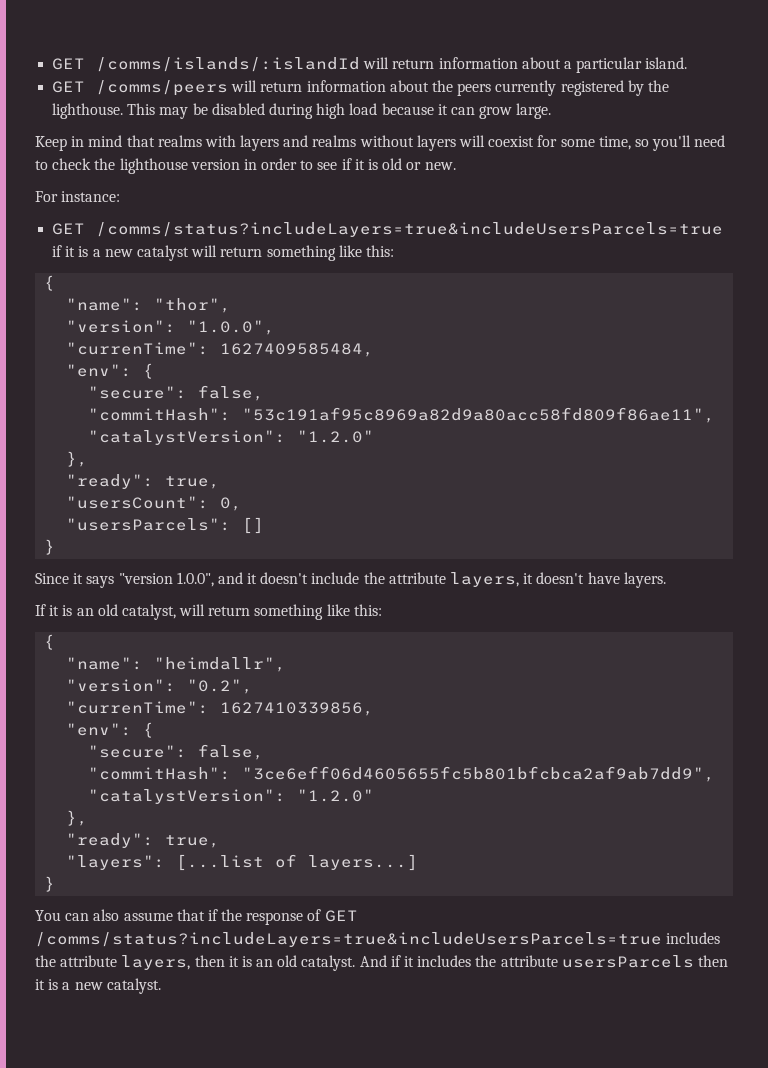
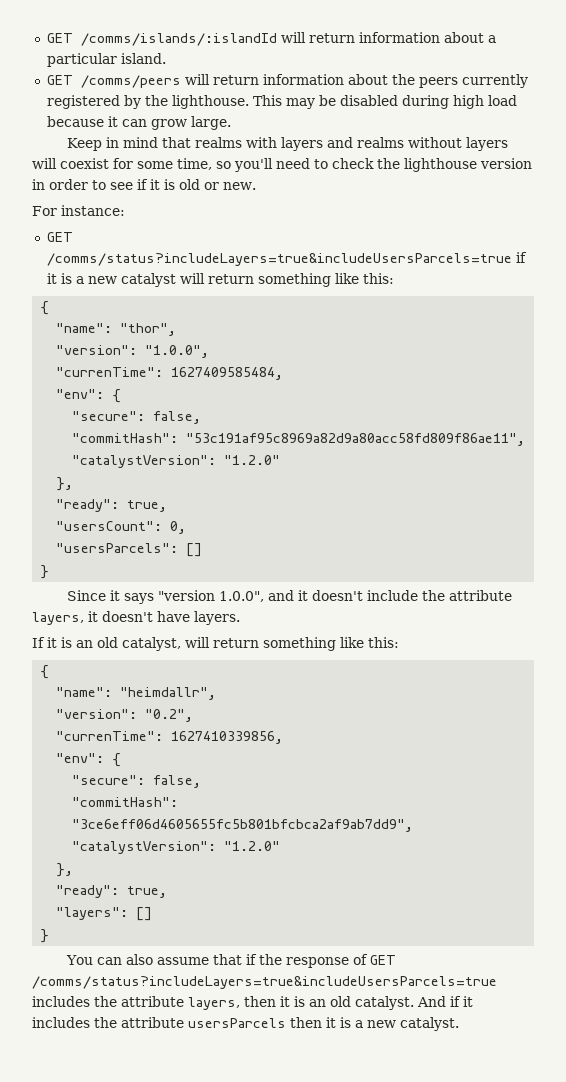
[176,854,419,871] [...list of layers...] -> [136,907,153,921] []

